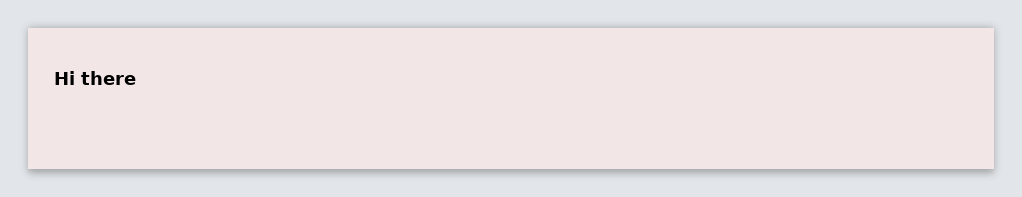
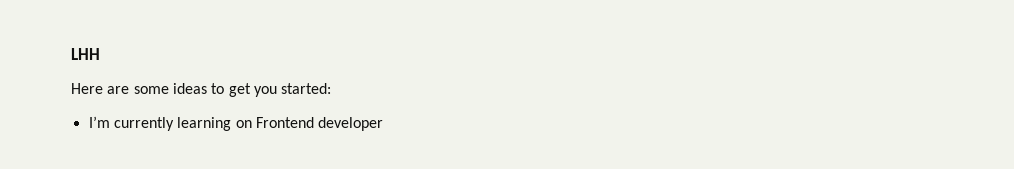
[54,71,136,85] Hi there -> [71,48,100,60] [71,83,332,97] [88,116,384,131] LHH // Here are some ideas to get you started: // I’m currently learning on Frontend developer

